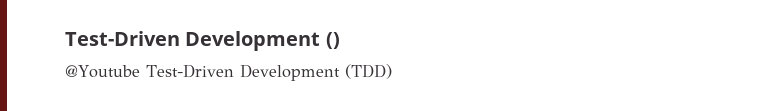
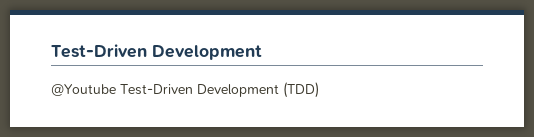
[65,31,340,51] Test-Driven Development () -> [51,44,262,60] Test-Driven Development

